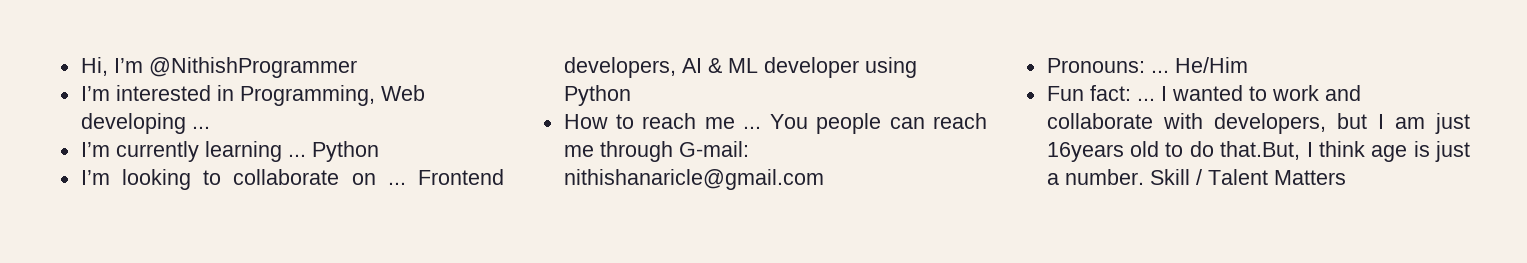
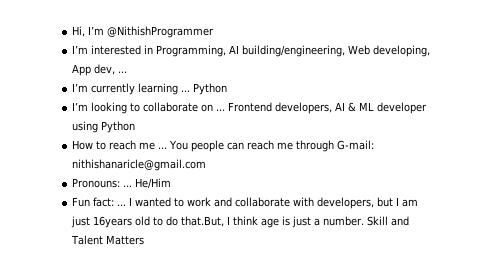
[380,85,425,101] [80,113,186,134] Web developing -> [229,45,431,57] [72,64,116,76] AI building/engineering, Web developing, App dev,
[1195,169,1202,185] / -> [391,216,410,226] and

